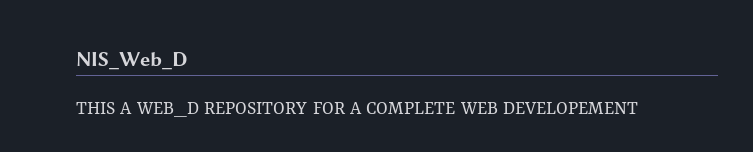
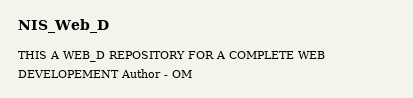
(639, 108) none -> [121,69,192,78] Author - OM

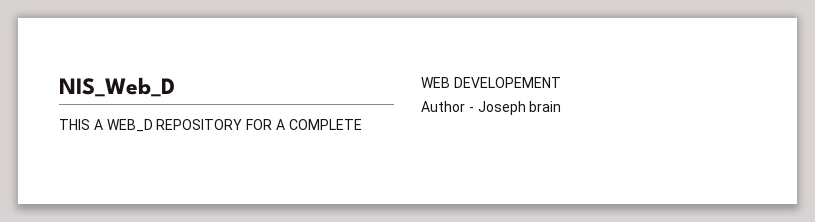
(119, 74) none -> (561, 82) //
[172,70,192,78] OM -> [477,101,562,115] Joseph brain

